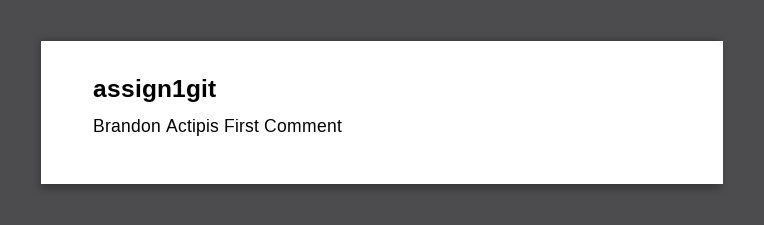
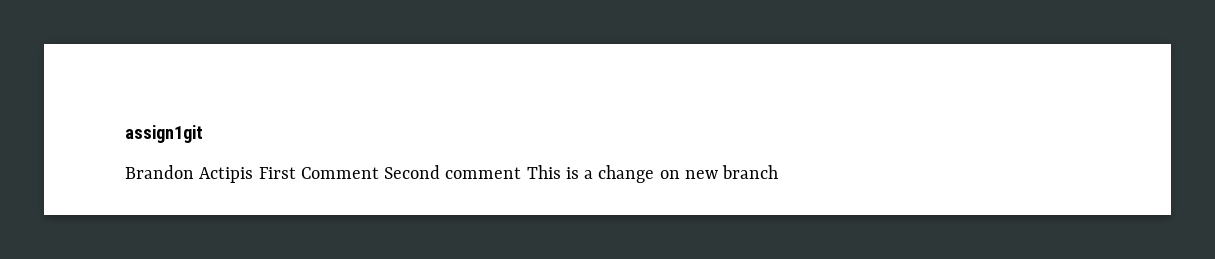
(342, 125) none -> [384,165,779,183] Second comment This is a change on new branch

